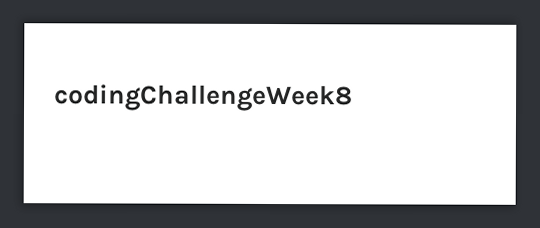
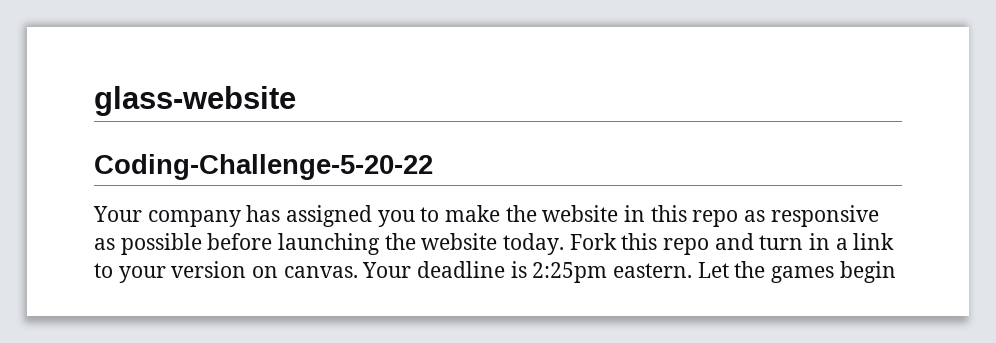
[54,84,353,112] codingChallengeWeek8 -> [94,86,296,116] [94,154,433,180] [93,205,879,227] [94,233,895,255] [94,261,896,283] glass-website // Coding-Challenge-5-20-22 // Your company has assigned you to make the website in this repo as responsive as possible before launching the website today. Fork this repo and turn in a link to your version on canvas. Your deadline is 2:25pm eastern. Let the games begin

